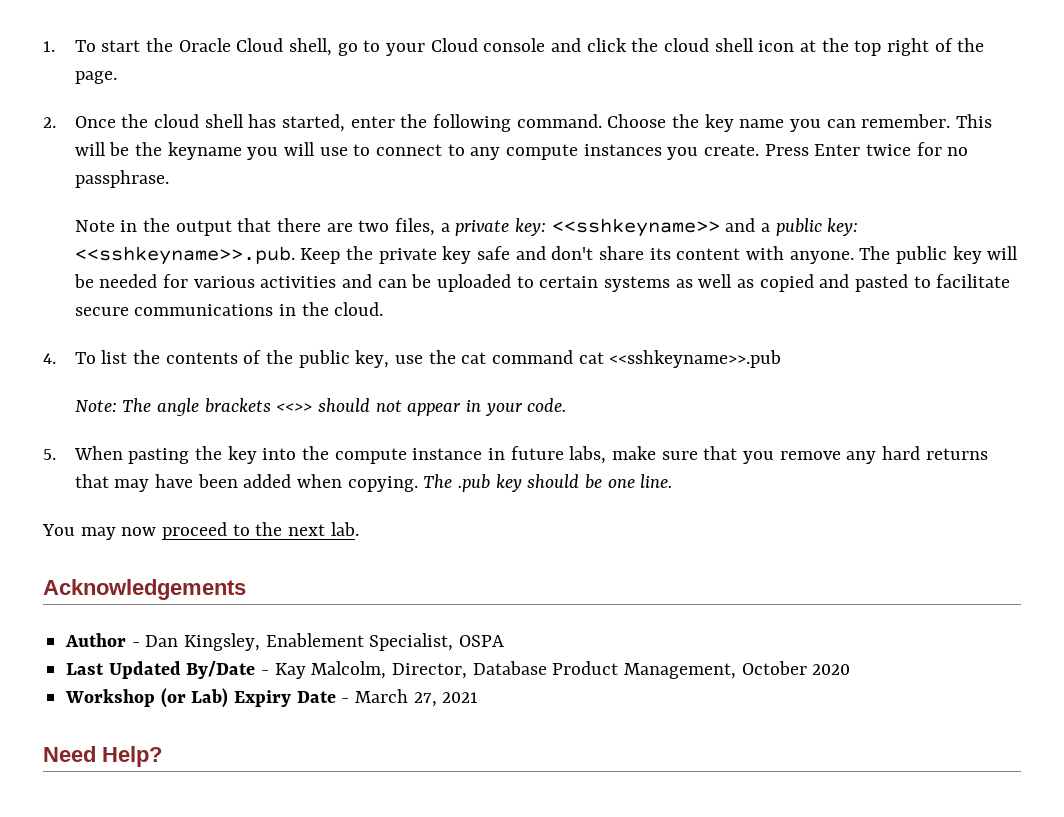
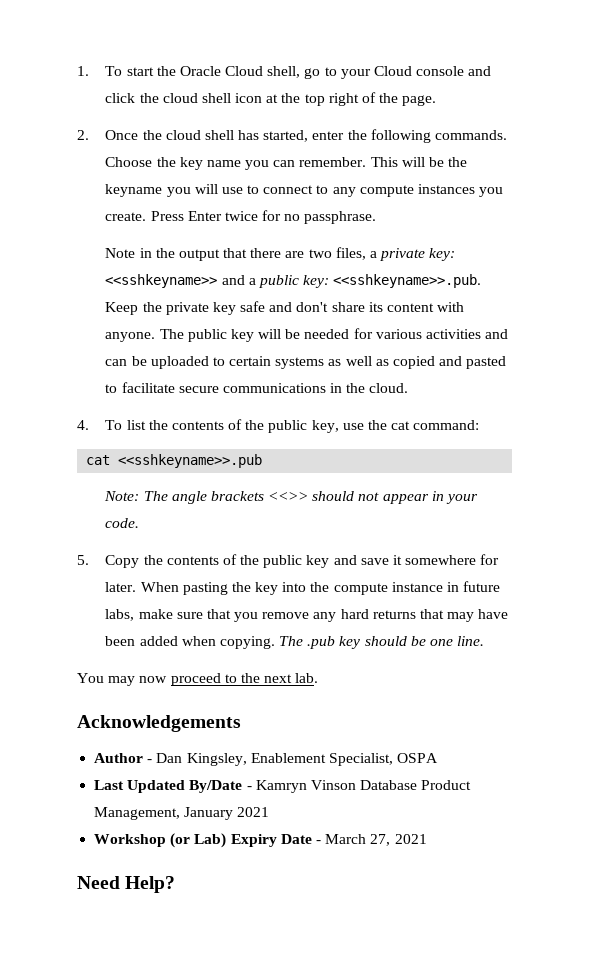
[516,114,602,128] command. -> [435,130,508,140] commands.
[492,350,574,364] command -> [413,420,480,430] command: //
(56, 454) none -> [105,554,500,568] [105,582,137,592] Copy the contents of the public key and save it somewhere for later.
[274,661,468,679] Kay Malcolm, Director, -> [255,780,356,793] Kamryn Vinson
[741,661,851,675] October 2020 -> [184,807,270,820] January 2021

